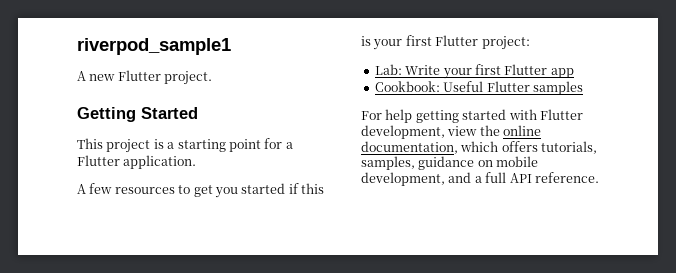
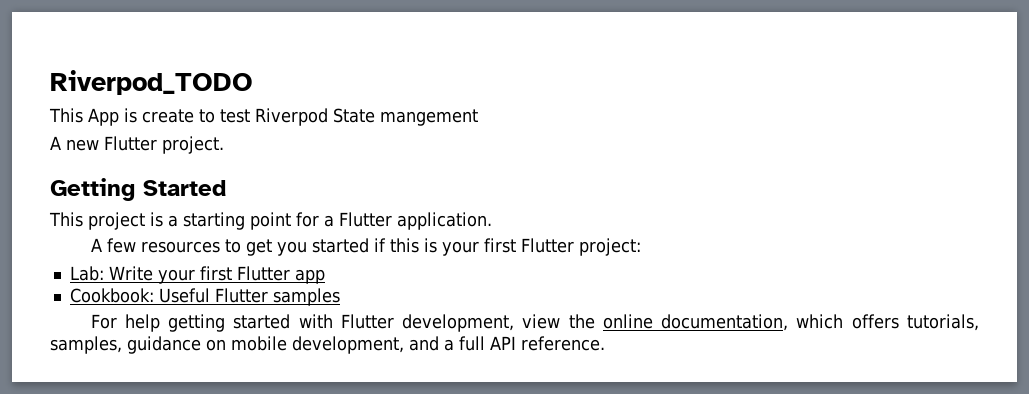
[77,38,231,55] riverpod_sample1 -> [50,70,253,95] [49,108,478,126] Riverpod_TODO // This App is create to test Riverpod State mangement

